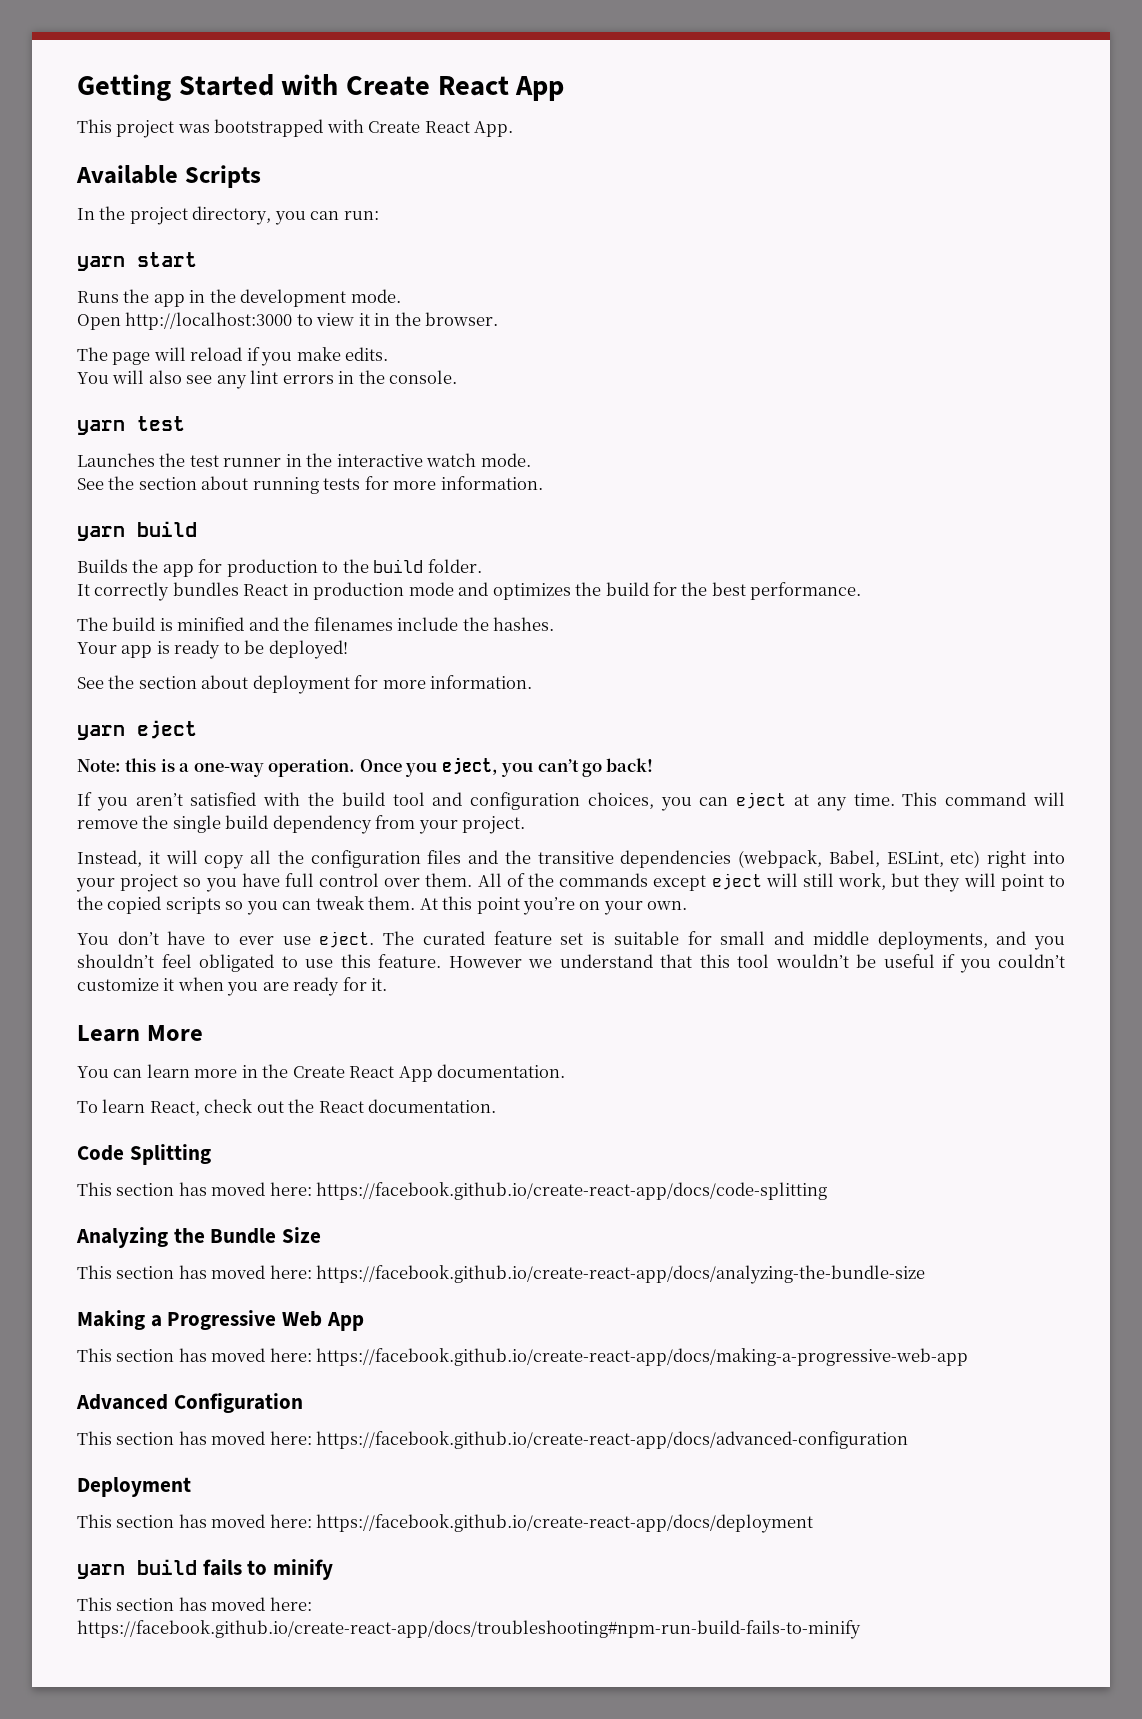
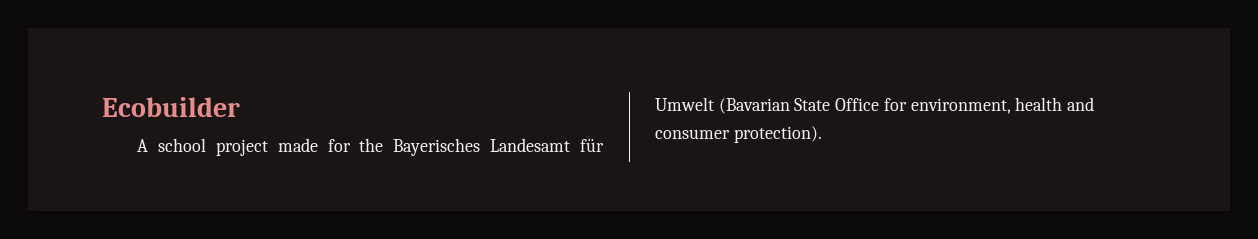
[77,74,565,101] [77,119,514,138] [76,165,261,188] [77,206,379,225] [77,252,197,271] [77,289,401,307] [77,312,499,330] [77,347,389,366] [77,370,458,389] [77,416,185,435] [77,453,531,467] [77,476,543,494] [77,521,197,541] [77,559,482,577] [77,582,862,601] [77,617,555,631] [77,640,348,659] [77,675,533,694] [77,720,197,740] [77,757,654,777] [77,792,1065,811] [77,815,526,834] [77,850,1065,869] [76,873,1065,892] [77,896,688,915] [77,931,1065,950] [77,954,1065,973] [77,977,388,996] [77,1025,203,1042] [77,1064,566,1082] [77,1099,497,1116] [77,1144,211,1165] [77,1182,828,1200] [76,1227,322,1248] [77,1265,926,1284] [77,1310,364,1331] [77,1348,969,1366] [76,1393,303,1413] [77,1431,909,1449] [77,1477,191,1497] [77,1514,814,1533] [77,1559,334,1580] [77,1597,312,1611] [77,1620,861,1639] Getting Started with Create React App // This project was bootstrapped with Create React App. // Available Scripts // In the project directory, you can run: // yarn start // Runs the app in the development mode. // Open http://localhost:3000 to view it in the browser. // The page will reload if you make edits. // You will also see any lint errors in the console. // yarn test // Launches the test runner in the interactive watch mode. // See the section about running tests for more information. // yarn build // Builds the app for production to the build folder. // It correctly bundles React in production mode and optimizes the build for the best performance. // The build is minified and the filenames include the hashes. // Your app is ready to be deployed! // See the section about deployment for more information. // yarn eject // Note: this is a one-way operation. Once you eject, you can’t go back! // If you aren’t satisfied with the build tool and configuration choices, you can eject at any time. This command will remove the single build dependency from your project. // Instead, it will copy all the configuration files and the transitive dependencies (webpack, Babel, ESLint, etc) right into your project so you have full control over them. All of the commands except eject will still work, but they will point to the copied scripts so you can tweak them. At this point you’re on your own. // You don’t have to ever use eject. The curated feature set is suitable for small and middle deployments, and you shouldn’t feel obligated to use this feature. However we understand that this tool wouldn’t be useful if you couldn’t customize it when you are ready for it. // Learn More // You can learn more in the Create React App documentation. // To learn React, check out the React documentation. // Code Splitting // This section has moved here: https://facebook.github.io/create-react-app/docs/code-splitting // Analyzing the Bundle Size // This section has moved here: https://facebook.github.io/create-react-app/docs/analyzing-the-bundle-size // Making a Progressive Web App // This section has moved here: https://facebook.github.io/create-react-app/docs/making-a-progressive-web-app // Advanced Configuration // This section has moved here: https://facebook.github.io/create-react-app/docs/advanced-configuration // Deployment // This section has moved here: https://facebook.github.io/create-react-app/docs/deployment // yarn build fails to minify // This section has moved here: https://facebook.github.io/create-react-app/docs/troubleshooting#npm-run-build-fails-to-minify -> [102,97,240,117] [137,138,604,156] [655,97,1095,114] [655,126,822,143] Ecobuilder // A school project made for the Bayerisches Landesamt für Umwelt (Bavarian State Office for environment, health and consumer protection).

